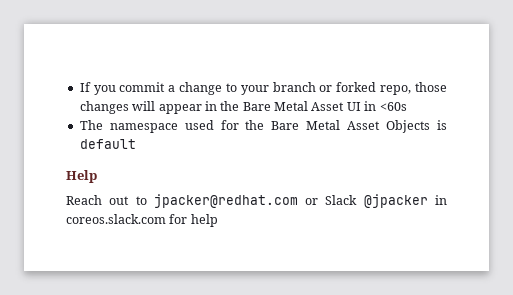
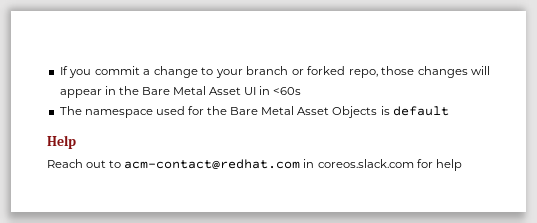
[153,194,428,208] jpacker@redhat.com or Slack @jpacker -> [124,159,301,170] acm-contact@redhat.com

